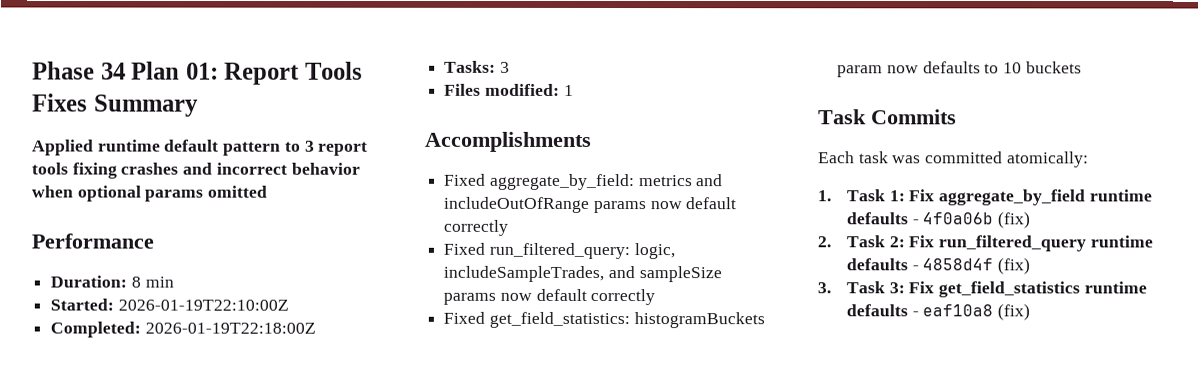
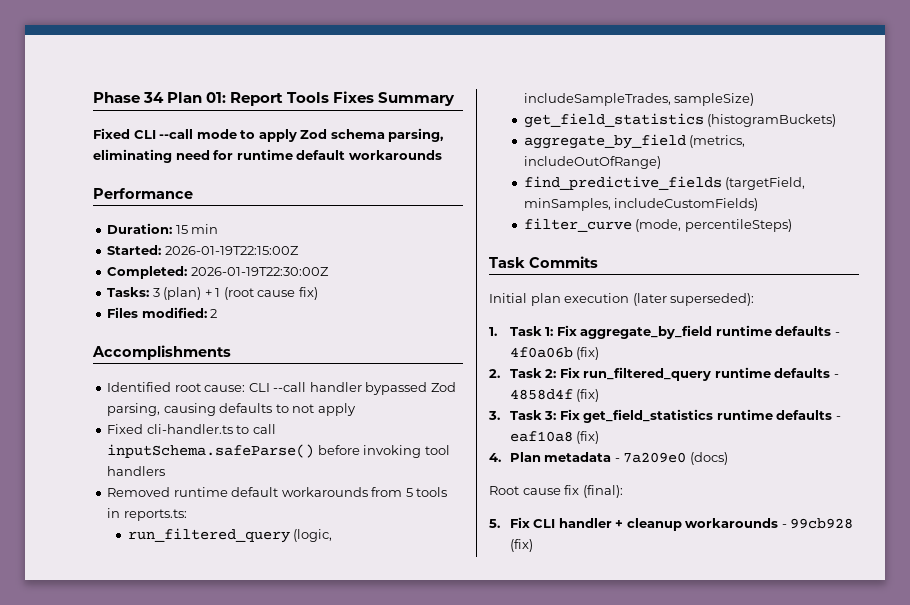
[32,139,369,156] [32,162,361,179] [31,185,269,202] Applied runtime default pattern to 3 report tools fixing crashes and incorrect behavior when optional params omitted -> [93,128,444,142] [93,149,442,163] Fixed CLI --call mode to apply Zod schema parsing, eliminating need for runtime default workarounds
[130,276,141,288] 8 -> [175,225,188,234] 15
[117,299,289,311] 2026-01-19T22:10:00Z -> [164,246,299,255] 2026-01-19T22:15:00Z
[144,322,316,334] 2026-01-19T22:18:00Z -> [190,267,329,276] 2026-01-19T22:30:00Z
(510, 67) none -> [163,287,318,300] (plan) + 1 (root cause fix)
[563,84,574,96] 1 -> [210,309,218,318] 2
[444,173,724,191] [443,196,737,214] [443,219,509,236] [443,242,675,260] [443,265,722,283] [443,288,656,306] [443,311,765,329] [837,61,1082,78] [818,109,957,125] [818,151,1089,168] Fixed aggregate_by_field: metrics and includeOutOfRange params now default correctly // Fixed run_filtered_query: logic, includeSampleTrades, and sampleSize params now default correctly // Fixed get_field_statistics: histogramBuckets param now defaults to 10 buckets // Task Commits // Each task was committed atomically: -> [107,382,456,395] [107,403,356,416] [107,424,276,434] [107,444,450,458] [107,466,166,476] [107,487,448,497] [107,508,187,521] [127,528,333,543] [523,93,755,106] [523,113,837,128] [523,134,746,149] [523,156,661,169] [523,176,806,190] [523,198,759,211] [523,218,792,232] [489,256,598,268] [489,293,755,306] Identified root cause: CLI --call handler bypassed Zod parsing, causing defaults to not apply // Fixed cli-handler.ts to call inputSchema.safeParse() before invoking tool handlers // Removed runtime default workarounds from 5 tools in reports.ts: // run_filtered_query (logic, includeSampleTrades, sampleSize) // get_field_statistics (histogramBuckets) // aggregate_by_field (metrics, includeOutOfRange) // find_predictive_fields (targetField, minSamples, includeCustomFields) // filter_curve (mode, percentileSteps) // Task Commits // Initial plan execution (later superseded):
(1031, 312) none -> [489,452,728,465] [489,485,623,498] [489,517,854,531] [509,539,533,552] // 4. Plan metadata - 7a209e0 (docs) // Root cause fix (final): // 5. Fix CLI handler + cleanup workarounds - 99cb928 (fix)

